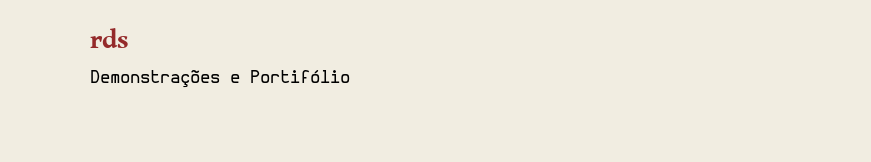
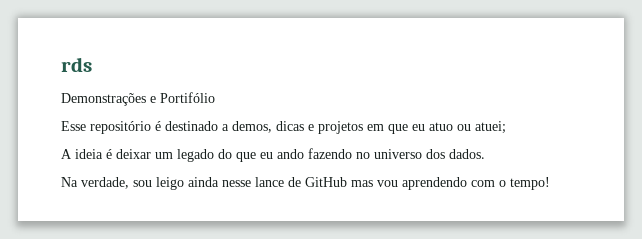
(350, 76) none -> [61,121,506,134] [61,148,485,162] [61,177,550,190] // Esse repositório é destinado a demos, dicas e projetos em que eu atuo ou atuei; // A ideia é deixar um legado do que eu ando fazendo no universo dos dados. // Na verdade, sou leigo ainda nesse lance de GitHub mas vou aprendendo com o tempo!

